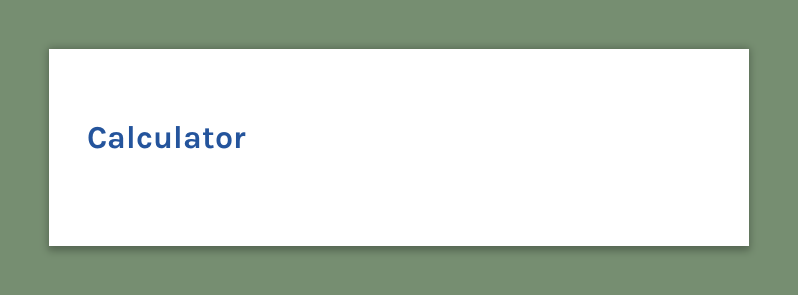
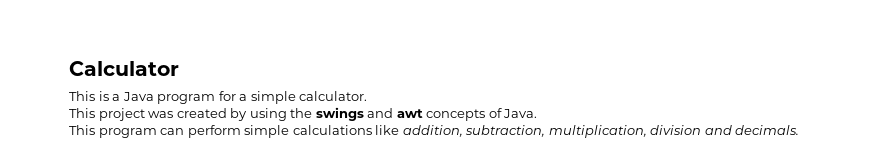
(246, 137) none -> [69,91,368,104] [69,107,538,121] [69,125,800,138] // This is a Java program for a simple calculator. // This project was created by using the swings and awt concepts of Java. // This program can perform simple calculations like addition, subtraction, multiplication, division and decimals.

